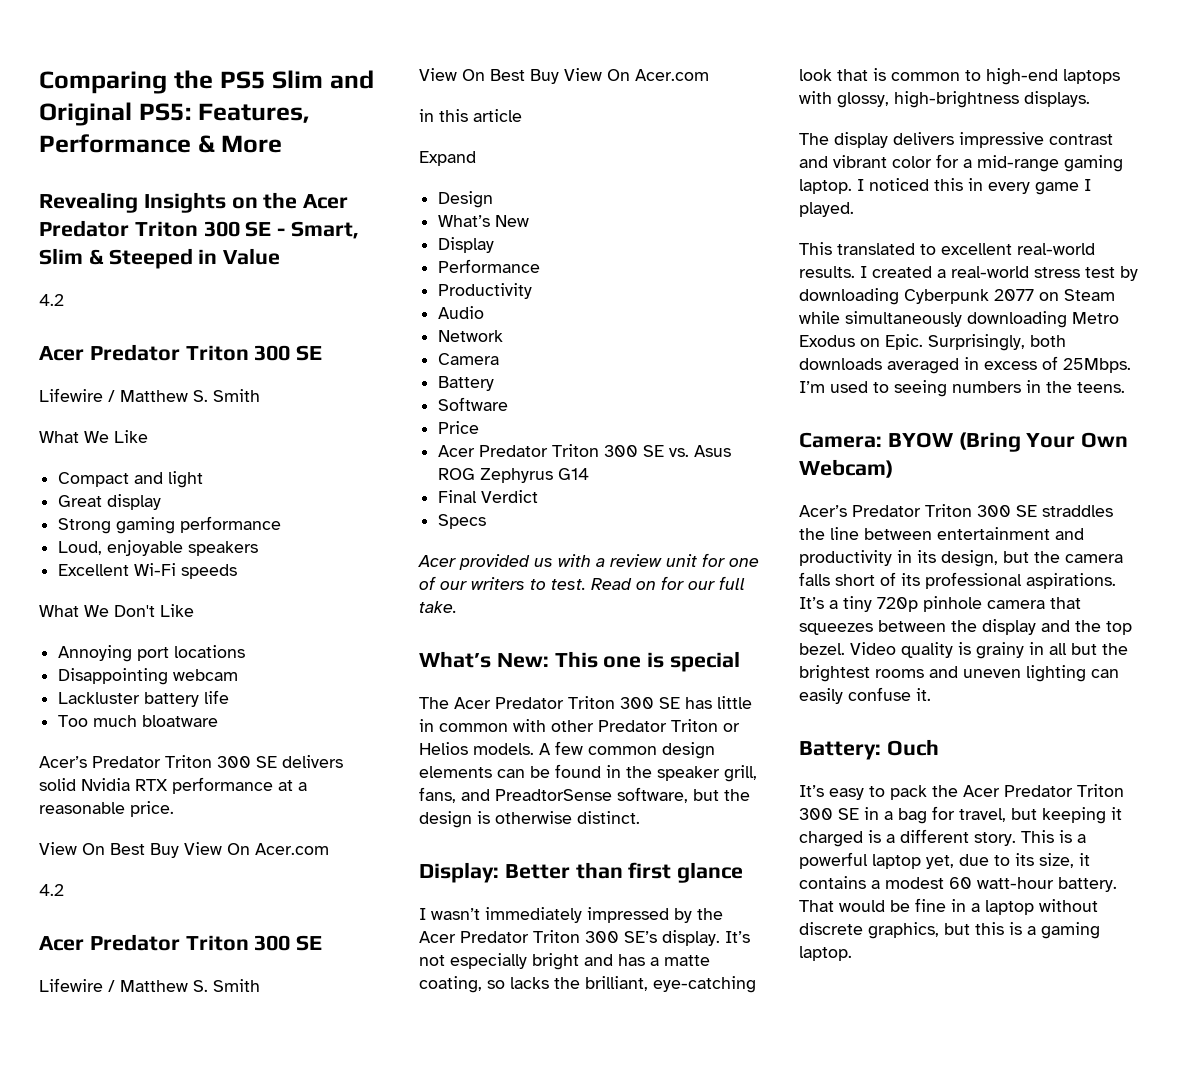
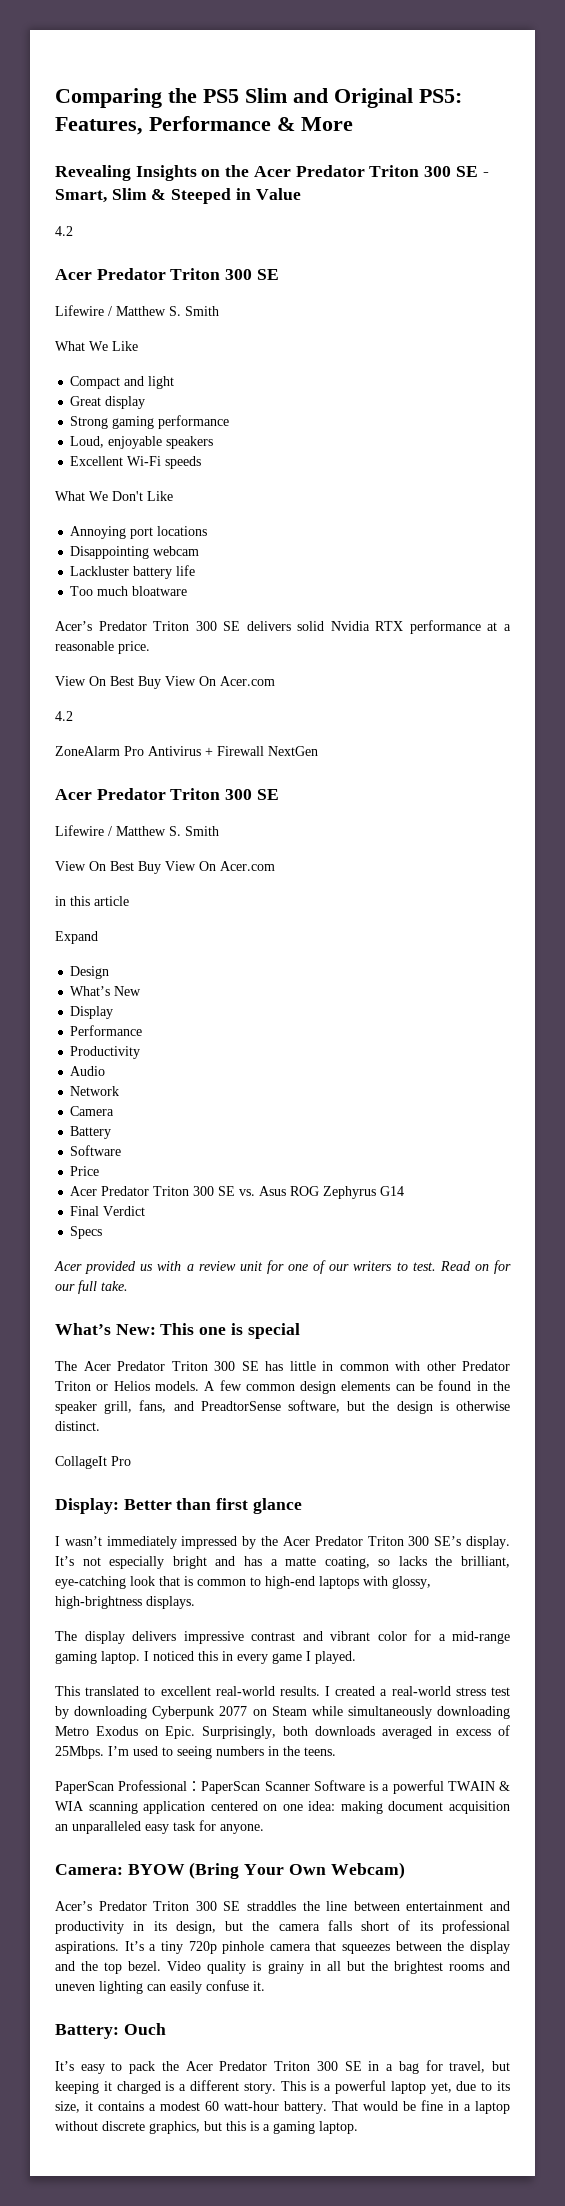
(64, 890) none -> [55,746,318,756] // ZoneAlarm Pro Antivirus + Firewall NextGen
(640, 817) none -> [55,1456,131,1469] // CollageIt Pro
(1125, 387) none -> [55,1780,510,1794] [55,1801,510,1814] [55,1820,264,1834] // PaperScan Professional：PaperScan Scanner Software is a powerful TWAIN & WIA scanning application centered on one idea: making document acquisition an unparalleled easy task for anyone.

